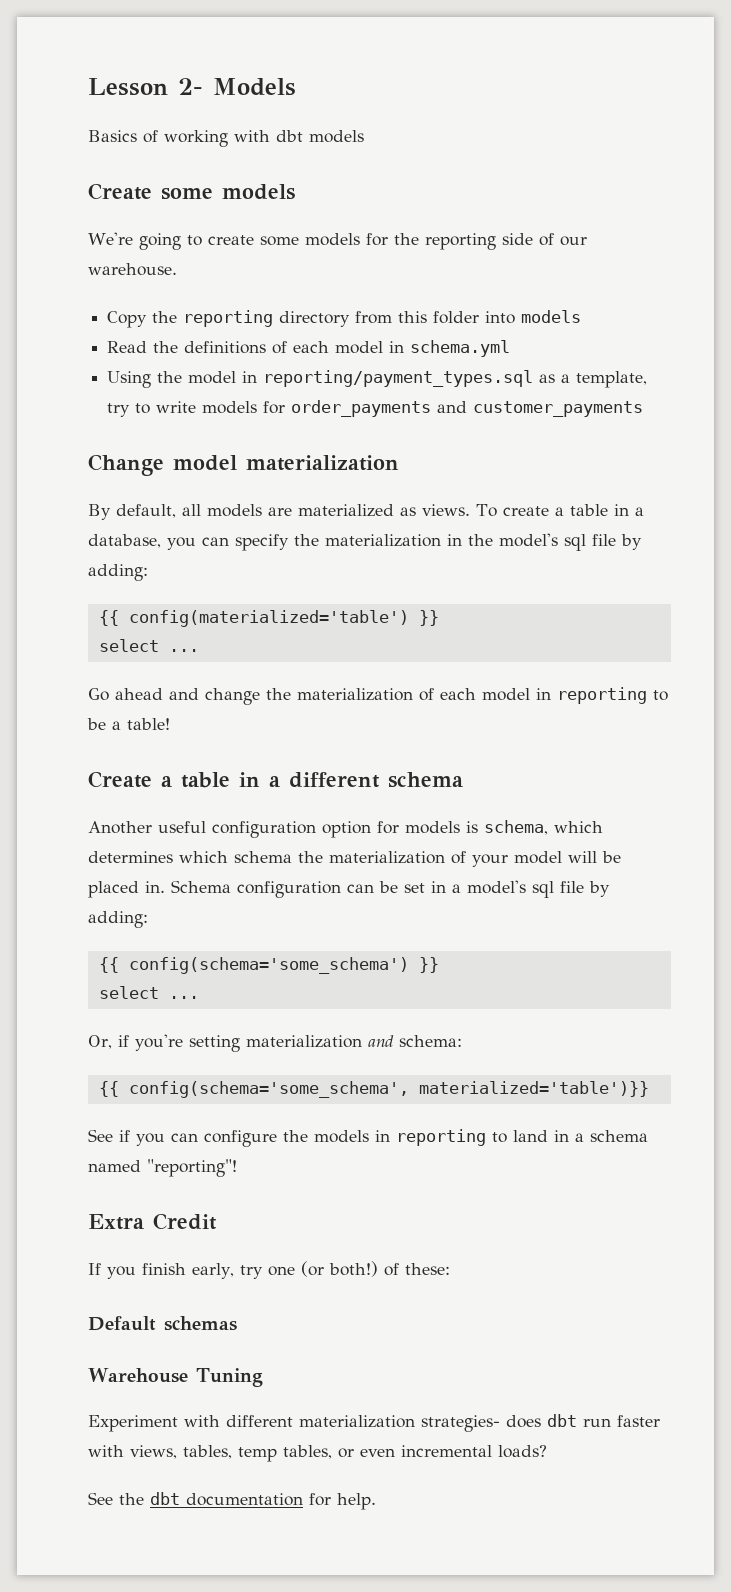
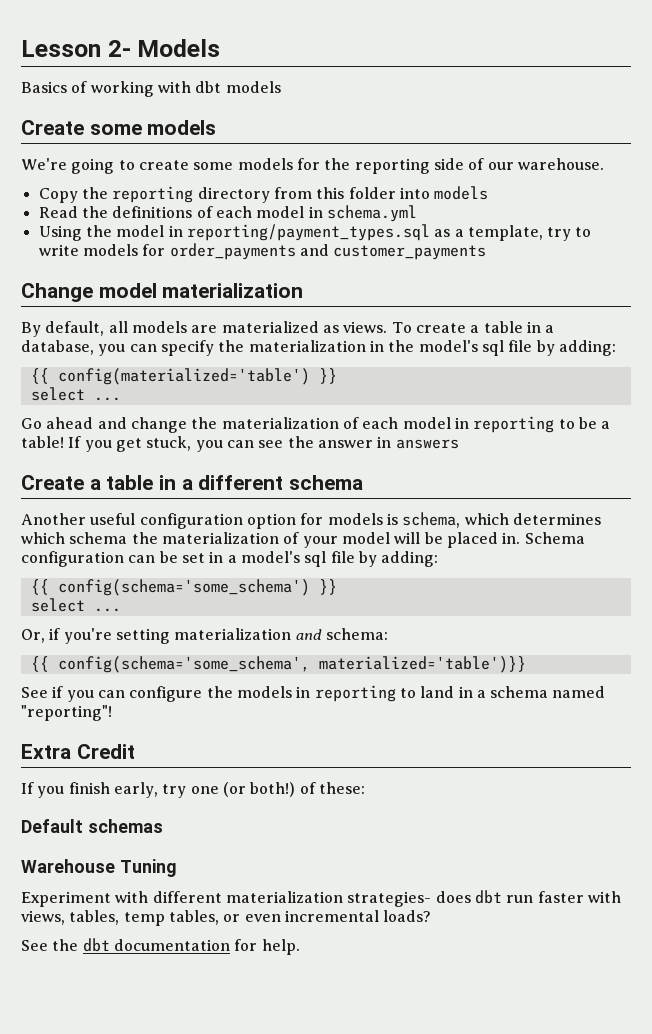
(170, 724) none -> [68,436,459,452] If you get stuck, you can see the answer in answers

